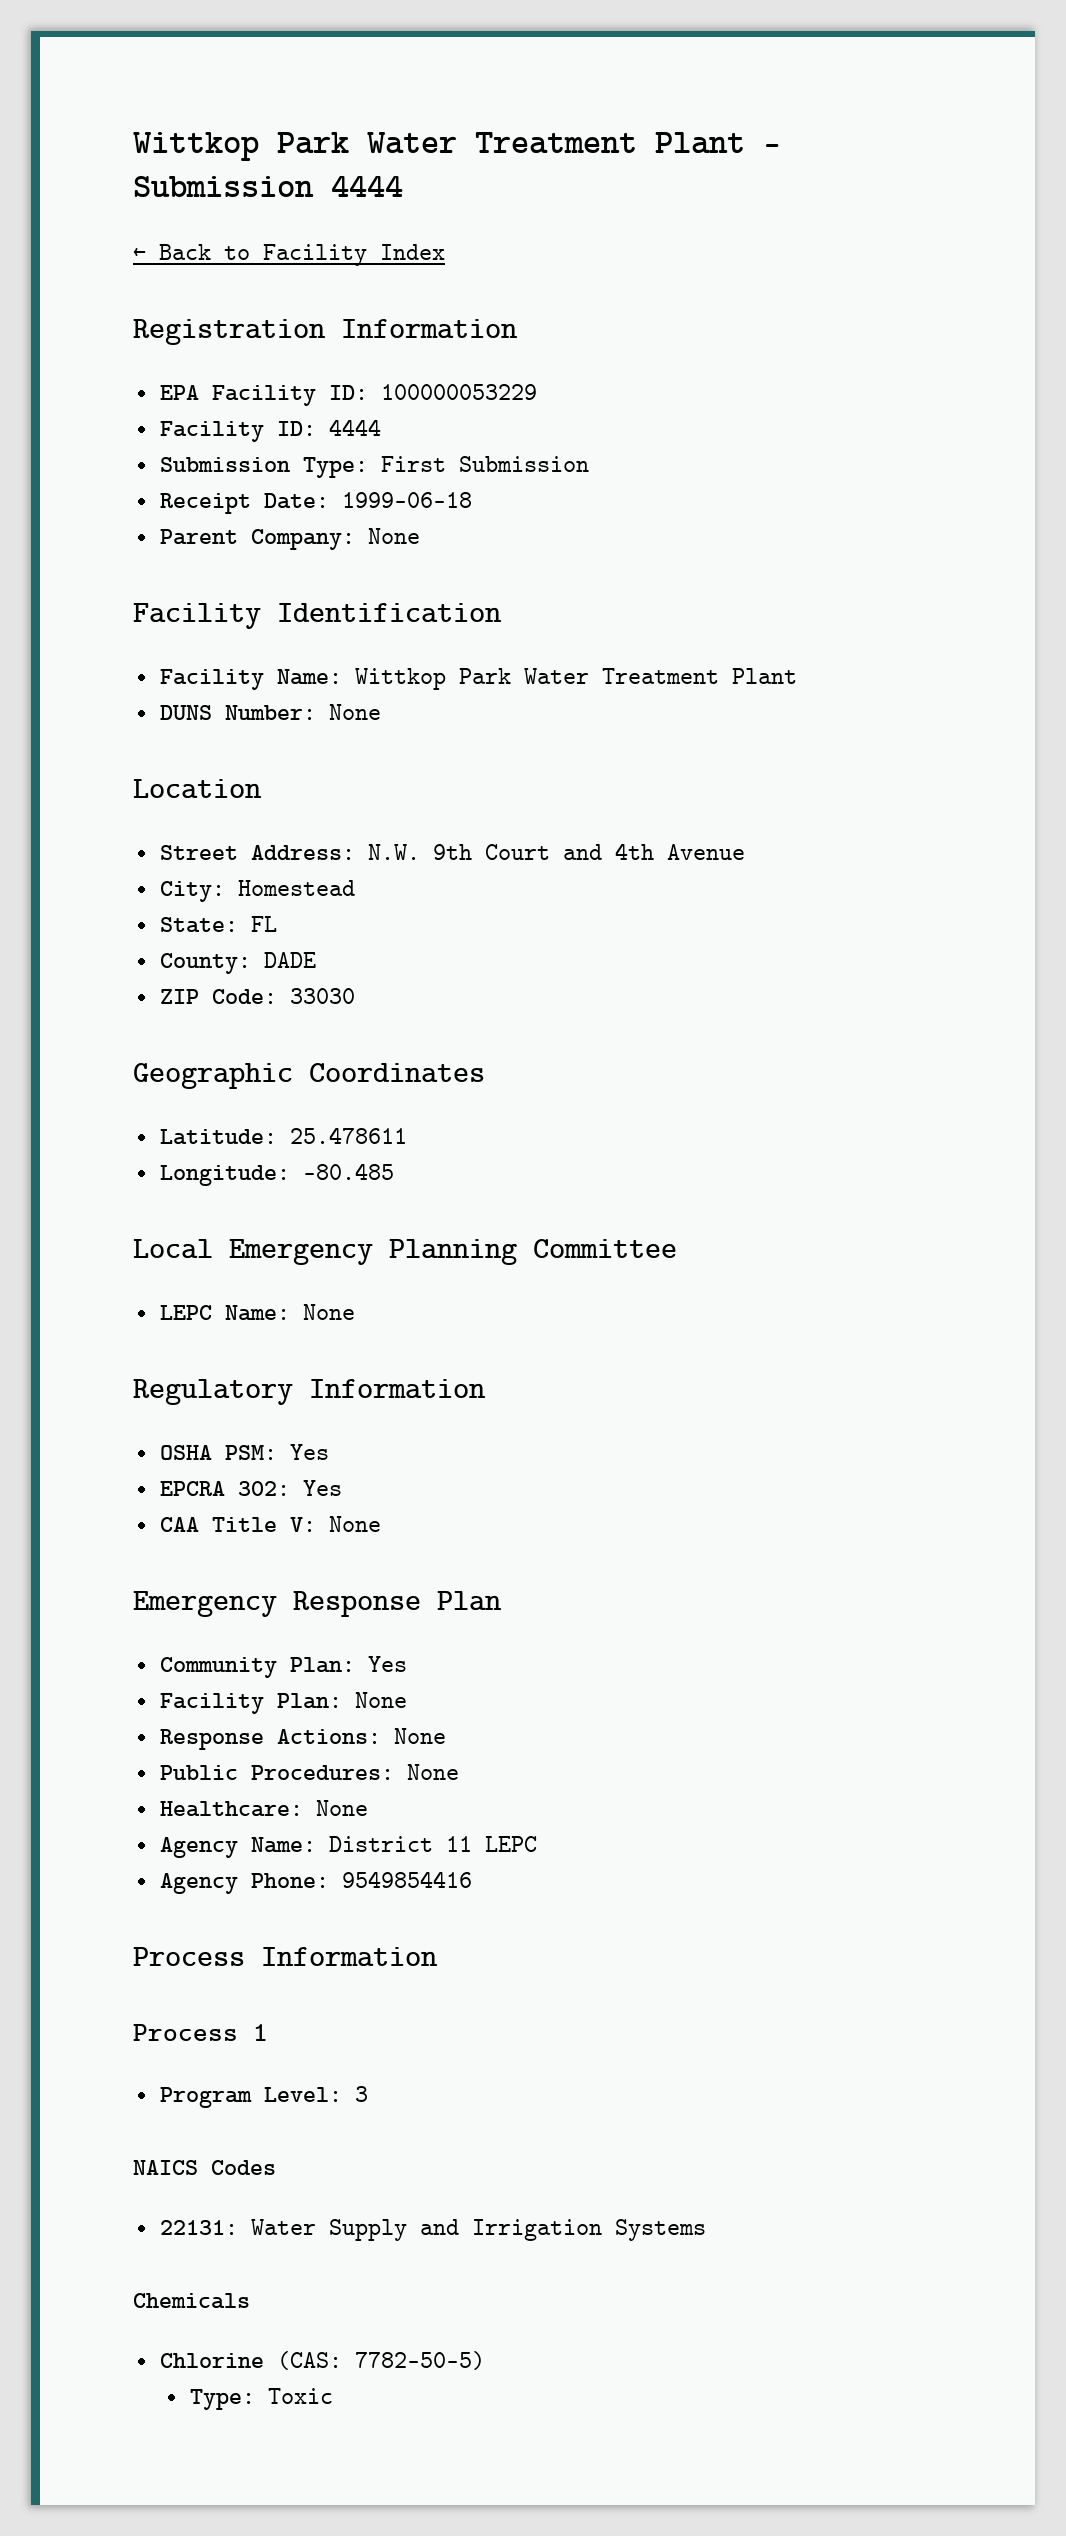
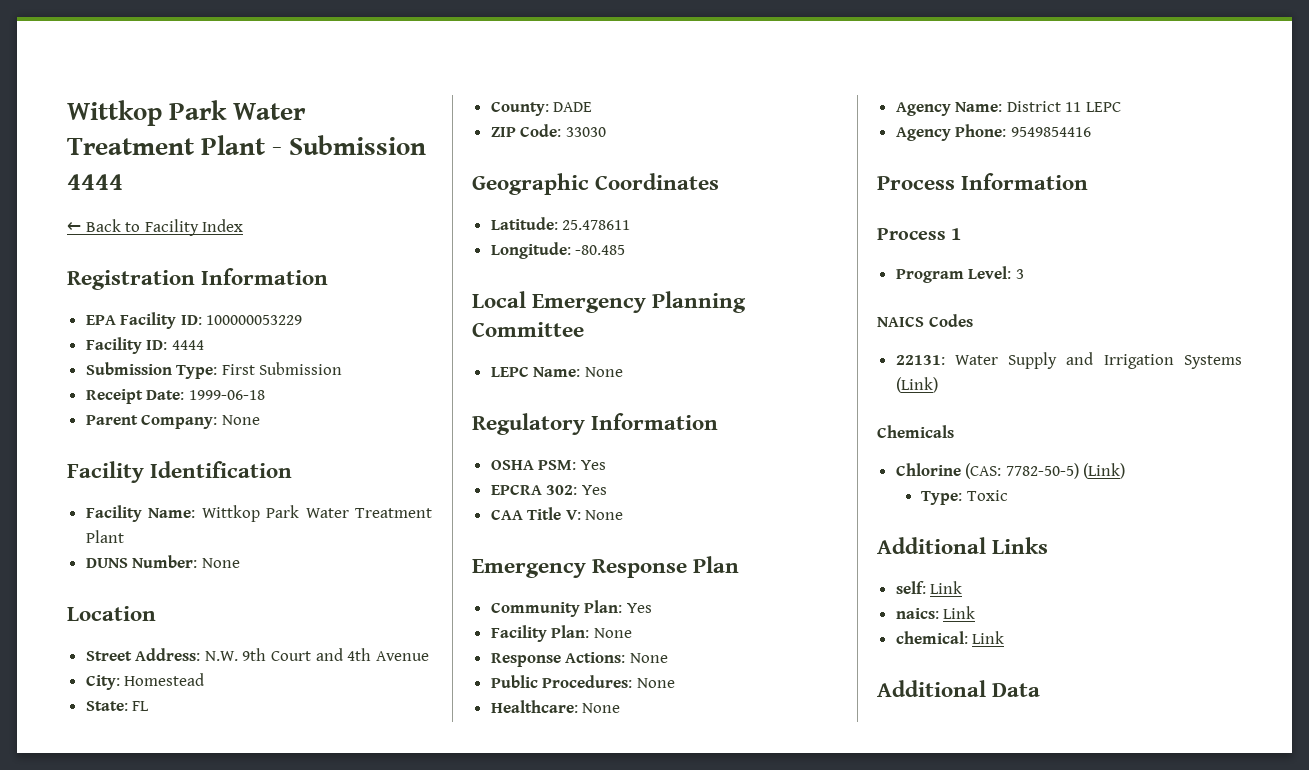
(706, 2230) none -> [895,377,938,393] (Link)
(485, 2360) none -> [1083,463,1126,479] (Link)
(334, 2396) none -> [877,537,1049,554] [895,581,963,594] [895,606,976,619] [895,631,1005,644] [877,680,1041,697] // Additional Links // self: Link // naics: Link // chemical: Link // Additional Data

